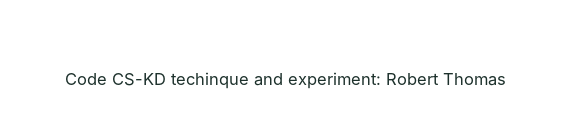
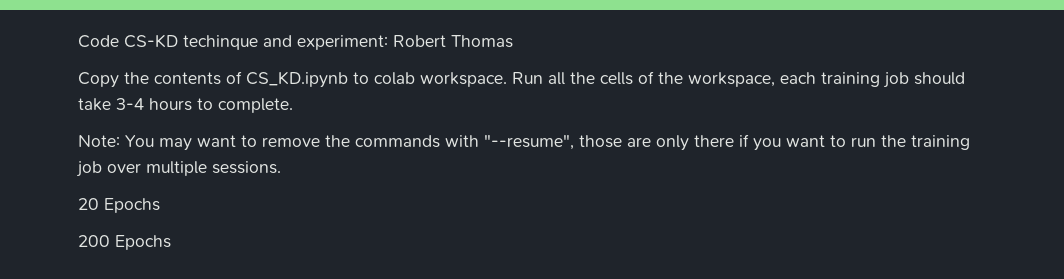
(506, 79) none -> [78,71,965,88] [78,98,293,113] [78,134,970,151] [76,161,281,177] [78,198,160,213] [78,235,171,250] // Copy the contents of CS_KD.ipynb to colab workspace. Run all the cells of the workspace, each training job should take 3-4 hours to complete. // Note: You may want to remove the commands with "--resume", those are only there if you want to run the training job over multiple sessions. // 20 Epochs // 200 Epochs

